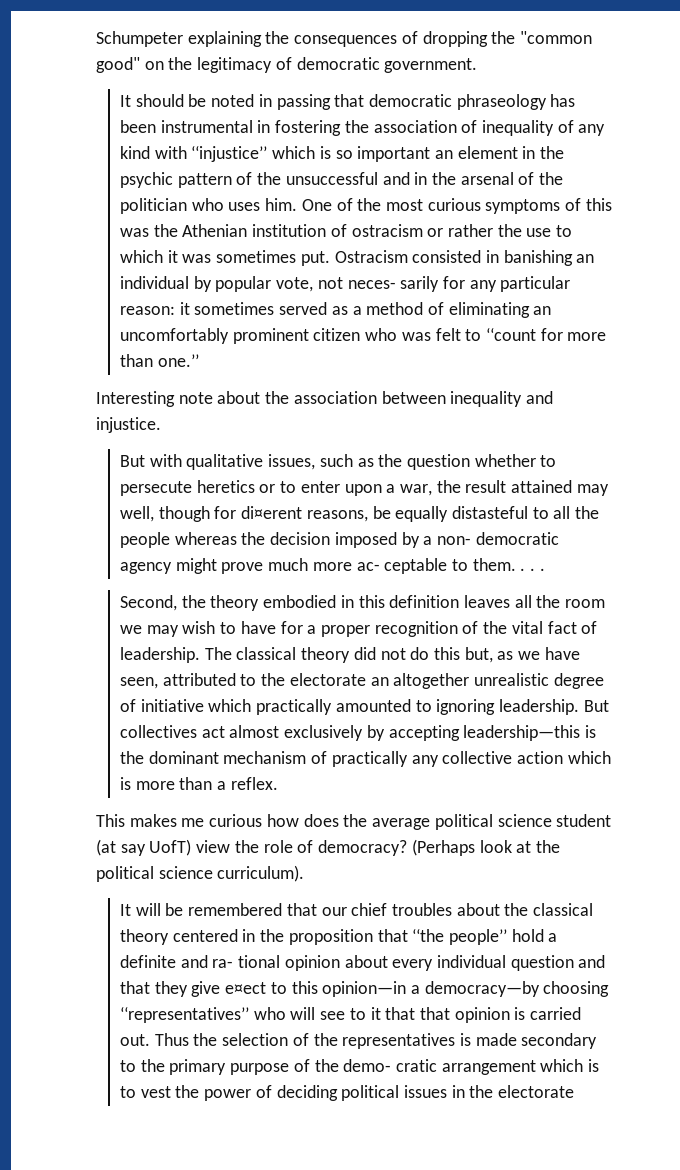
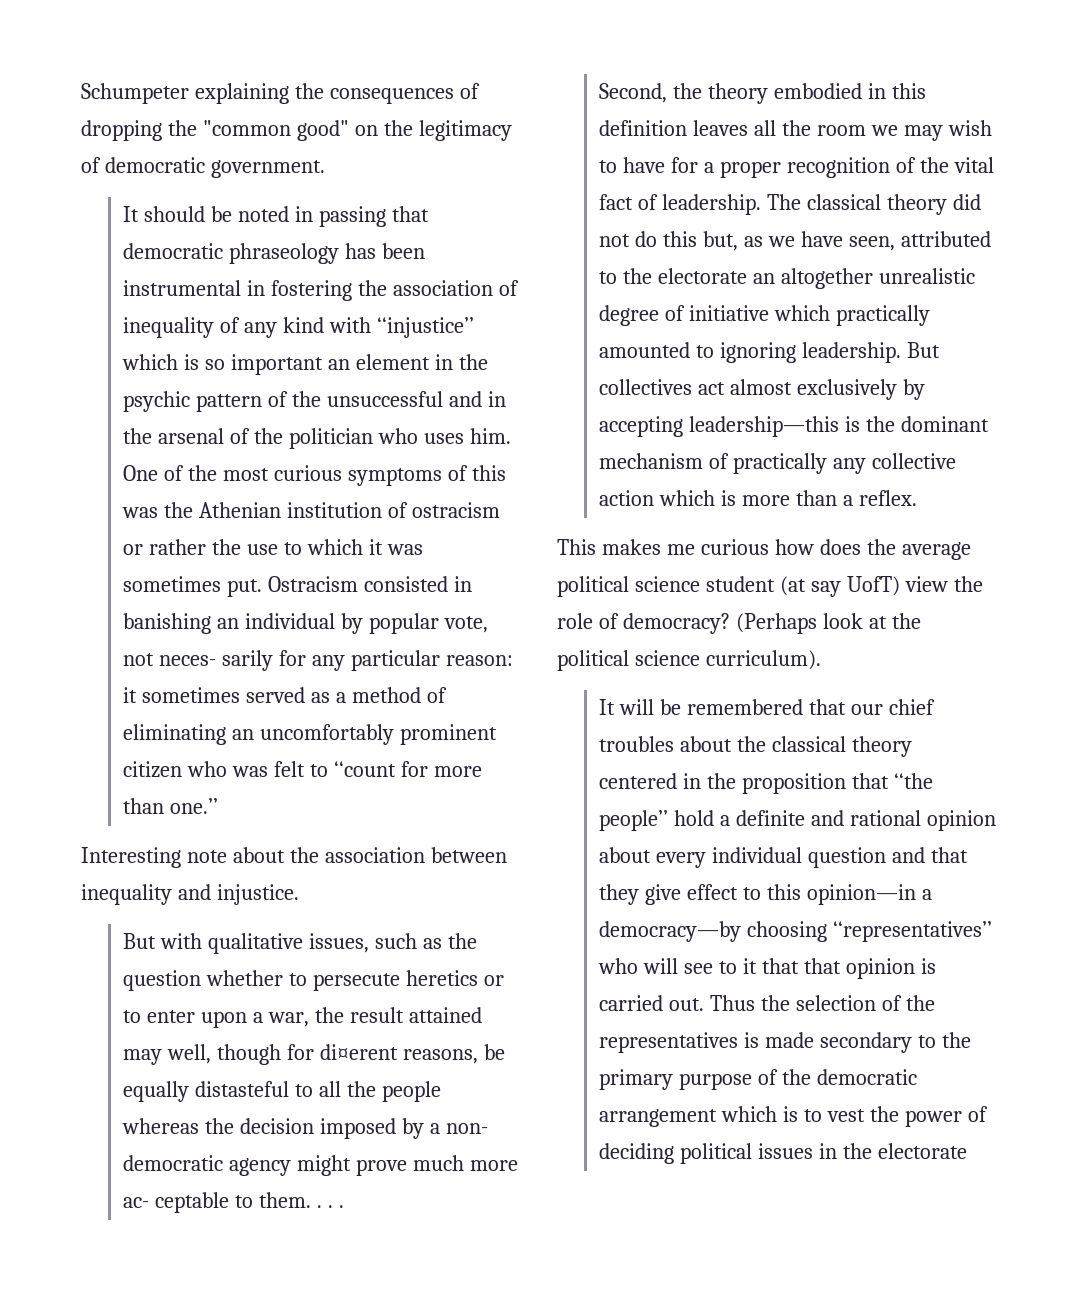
[212,955,281,968] ra- tional -> [850,810,922,826] rational
[225,982,267,994] e¤ect -> [687,884,739,900] effect
[343,1059,438,1072] demo- cratic -> [817,1069,918,1085] democratic

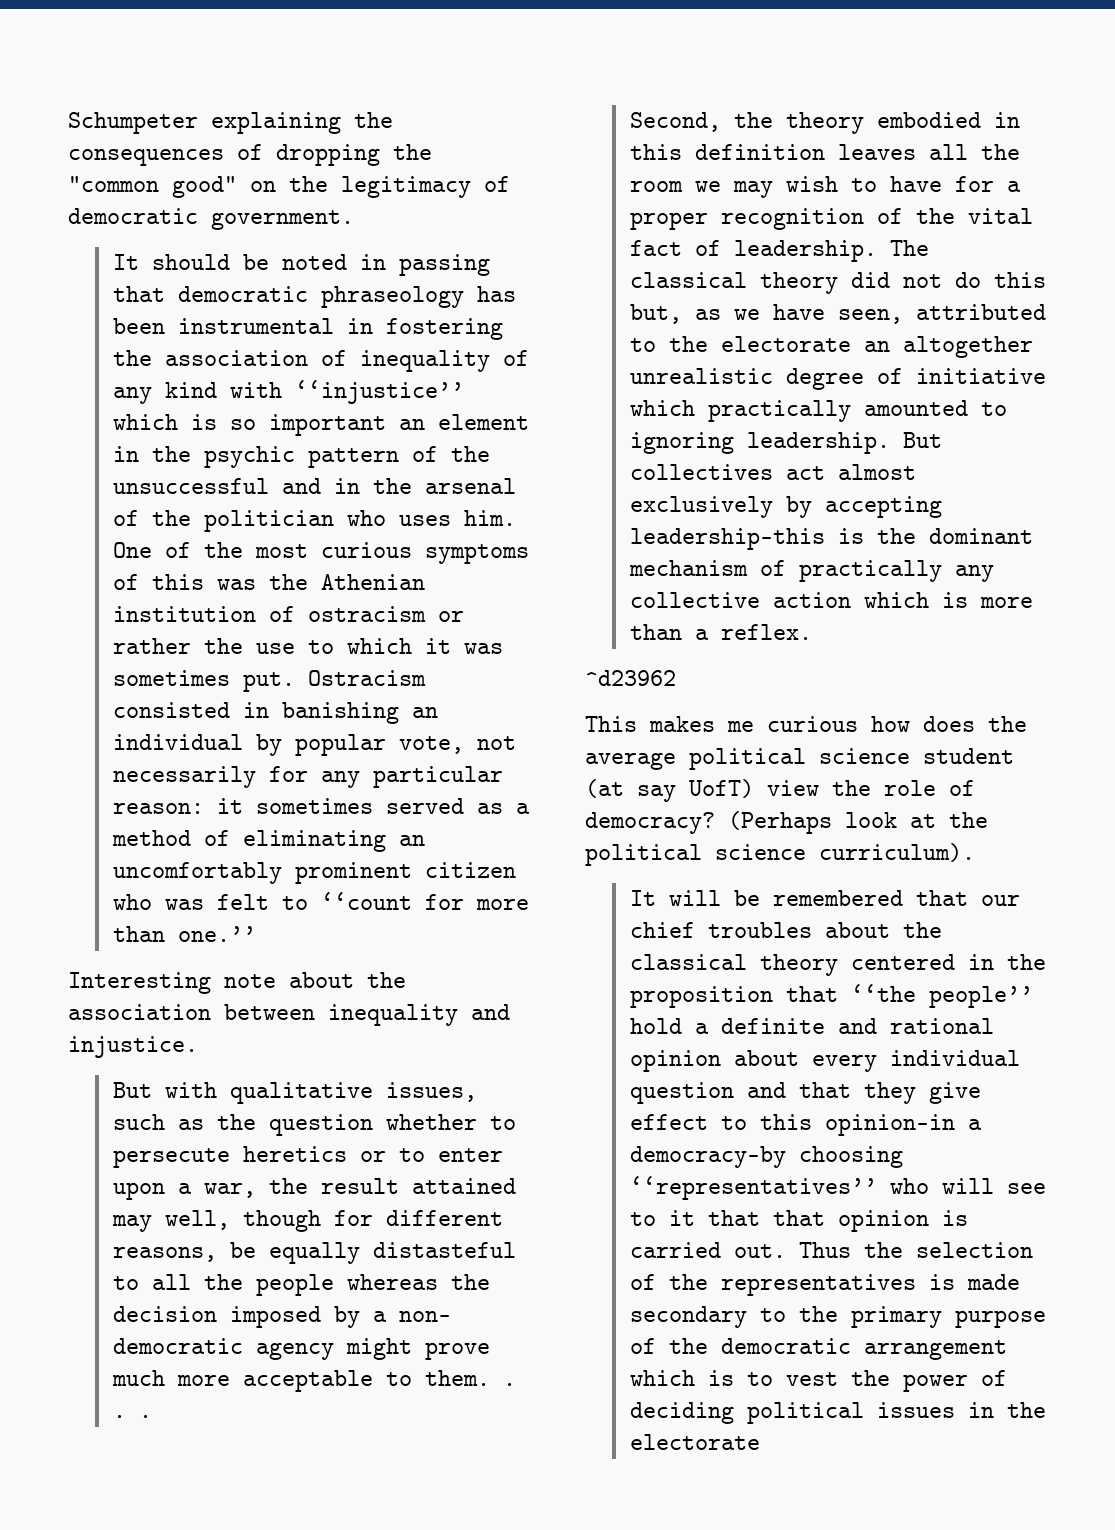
[159,650,274,671] neces- sarily -> [112,766,256,788] necessarily
[320,1044,399,1060] di¤erent -> [385,1210,503,1226] different
[123,1192,230,1213] ac- ceptable -> [242,1370,373,1392] acceptable
(917, 498) none -> [585,670,676,686] // ^d23962

